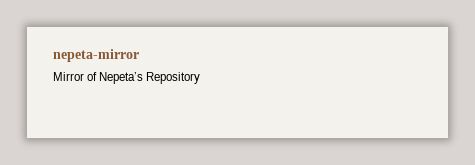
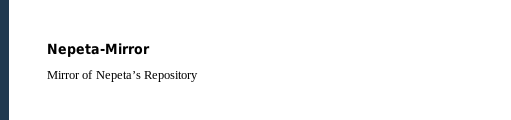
[53,49,139,62] nepeta-mirror -> [47,43,150,57] Nepeta-Mirror

